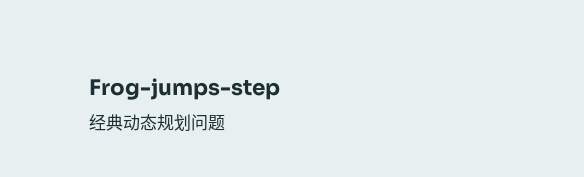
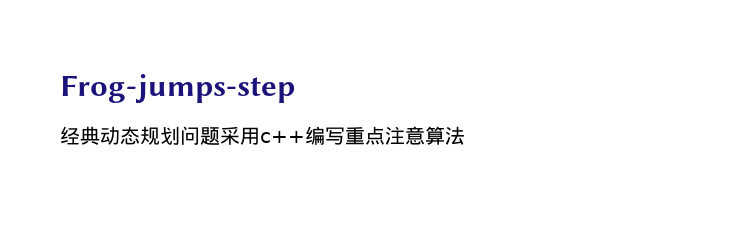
(225, 123) none -> [220,126,465,145] 采用c++编写重点注意算法

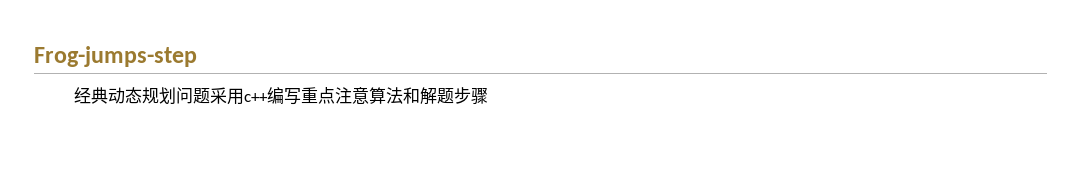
(465, 135) none -> [402,87,488,105] 和解题步骤

